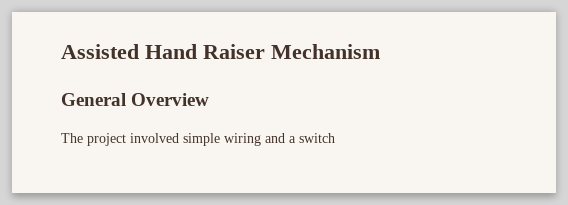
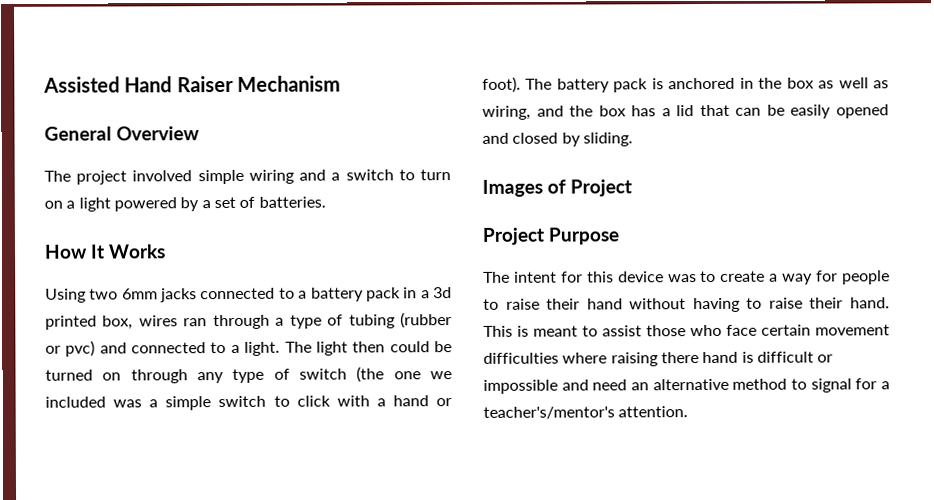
(335, 138) none -> [398,169,452,181] [44,196,326,212] [44,244,166,259] [45,287,453,303] [45,312,453,330] [45,340,453,357] [45,366,452,384] [45,395,453,411] [482,76,889,93] [482,104,890,120] [482,132,633,147] [482,179,632,197] [482,227,619,245] [483,270,891,285] [483,297,890,313] [483,324,890,337] [483,351,834,367] [483,378,890,394] [483,406,689,419] to turn on a light powered by a set of batteries. // How It Works // Using two 6mm jacks connected to a battery pack in a 3d printed box, wires ran through a type of tubing (rubber or pvc) and connected to a light. The light then could be turned on through any type of switch (the one we included was a simple switch to click with a hand or foot). The battery pack is anchored in the box as well as wiring, and the box has a lid that can be easily opened and closed by sliding. // Images of Project // Project Purpose // The intent for this device was to create a way for people to raise their hand without having to raise their hand. This is meant to assist those who face certain movement difficulties where raising there hand is difficult or impossible and need an alternative method to signal for a teacher's/mentor's attention.

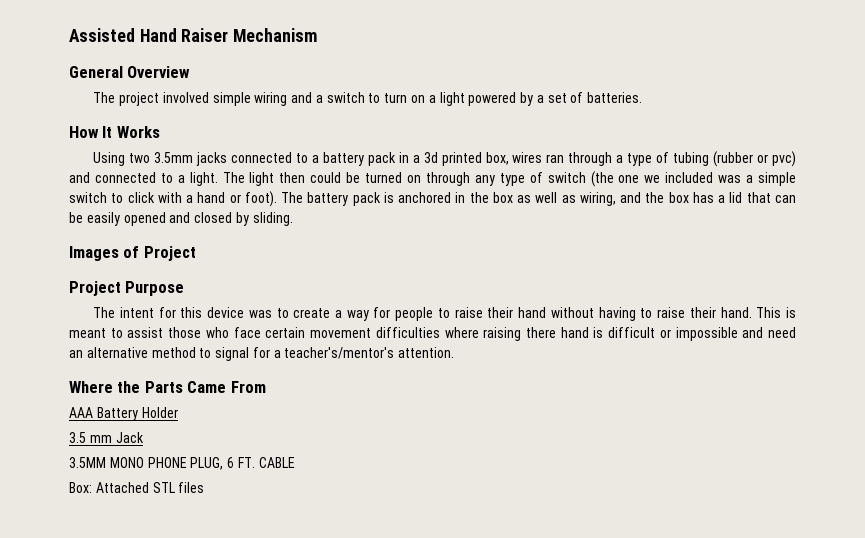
[121,288,158,300] 6mm -> [154,152,194,163] 3.5mm
(689, 412) none -> [69,381,266,393] [69,407,178,421] [69,432,144,443] [69,457,295,470] [69,482,205,493] // Where the Parts Came From // AAA Battery Holder // 3.5 mm Jack // 3.5MM MONO PHONE PLUG, 6 FT. CABLE // Box: Attached STL files

